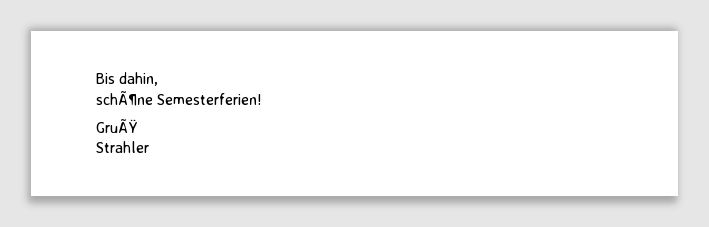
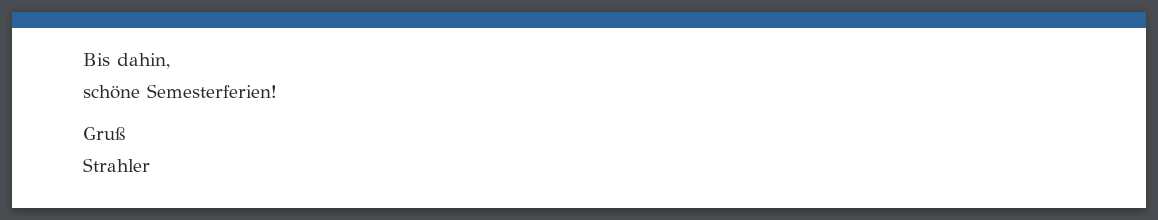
[96,91,153,106] schÃ¶ne -> [83,85,140,99] schöne
[96,119,138,133] GruÃŸ -> [83,127,126,140] Gruß

